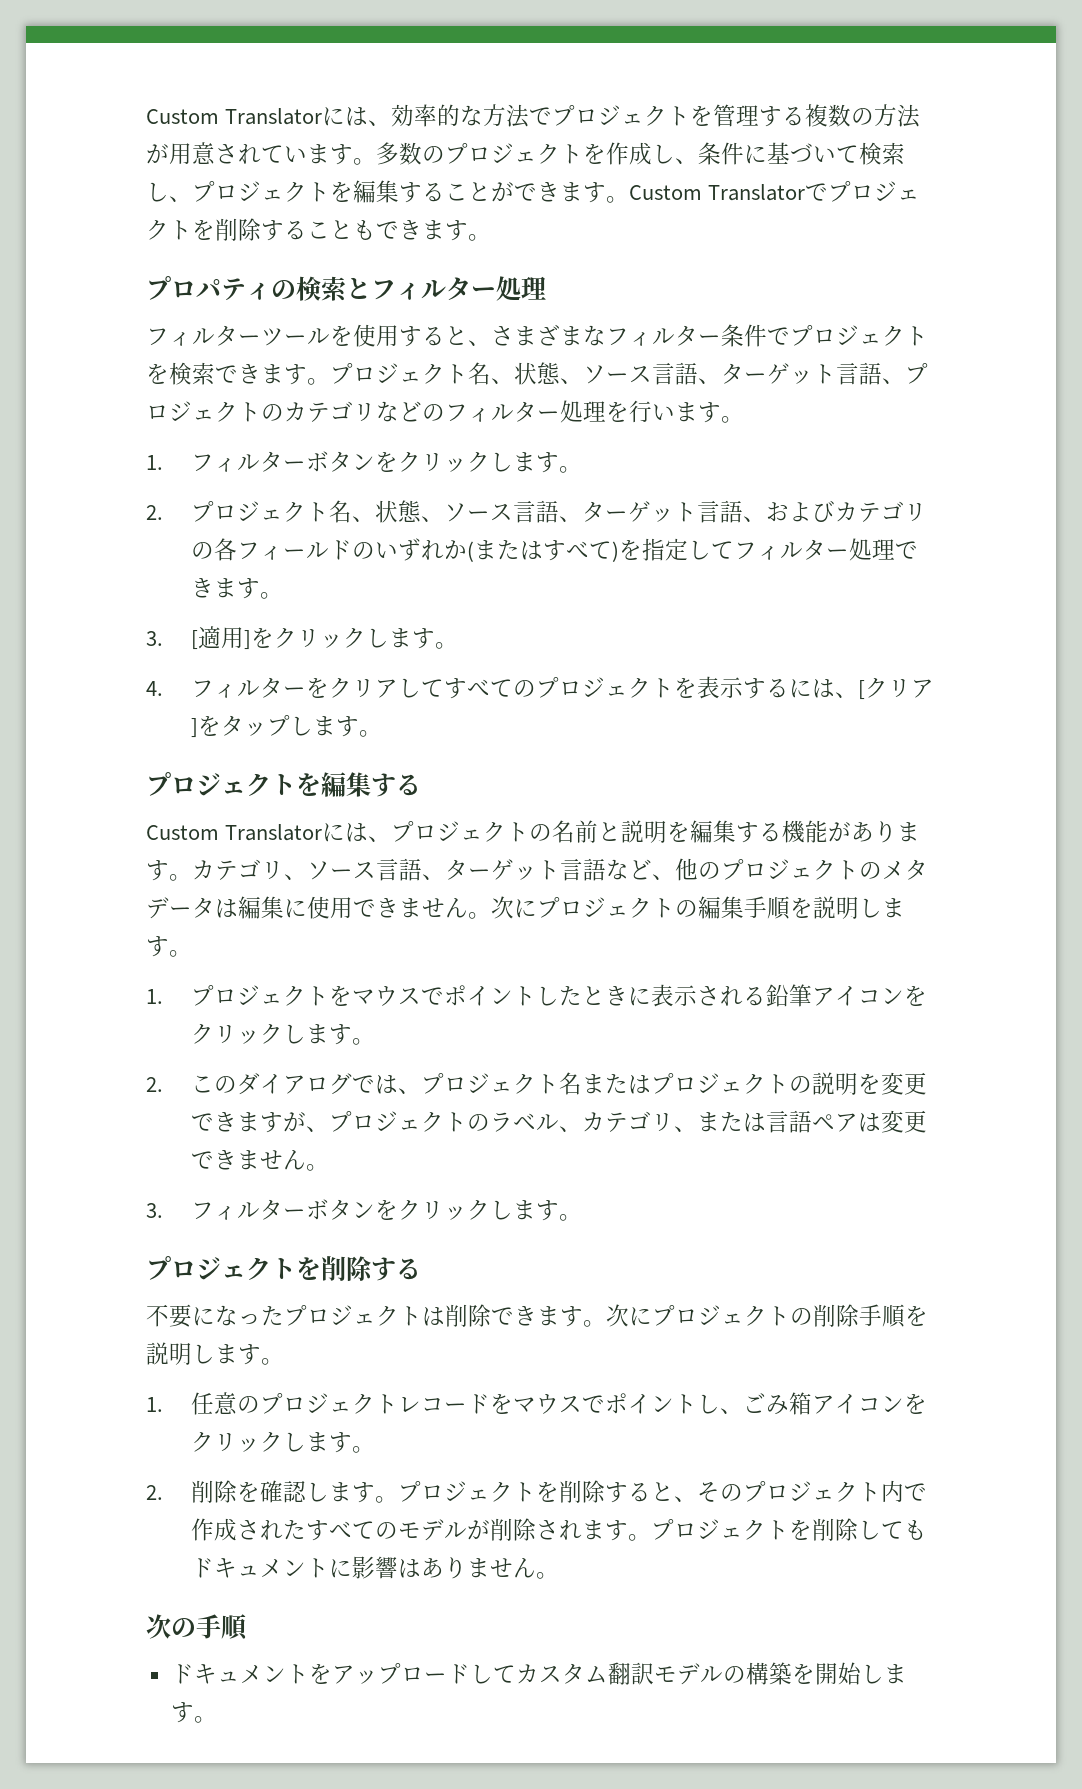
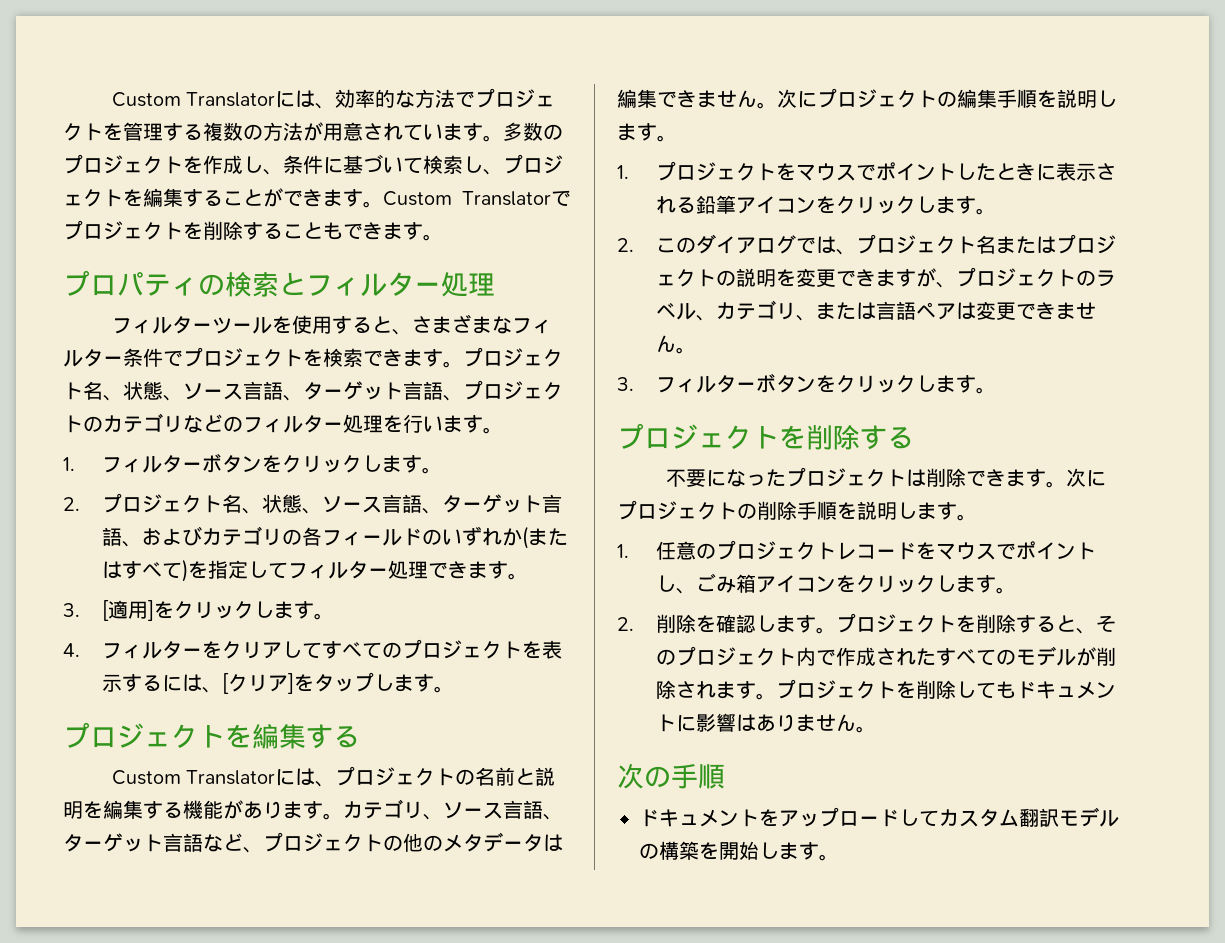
[675,858,882,881] 他のプロジェクトの -> [263,832,443,852] プロジェクトの他の
[284,896,353,919] に使用 -> (657, 98) none

